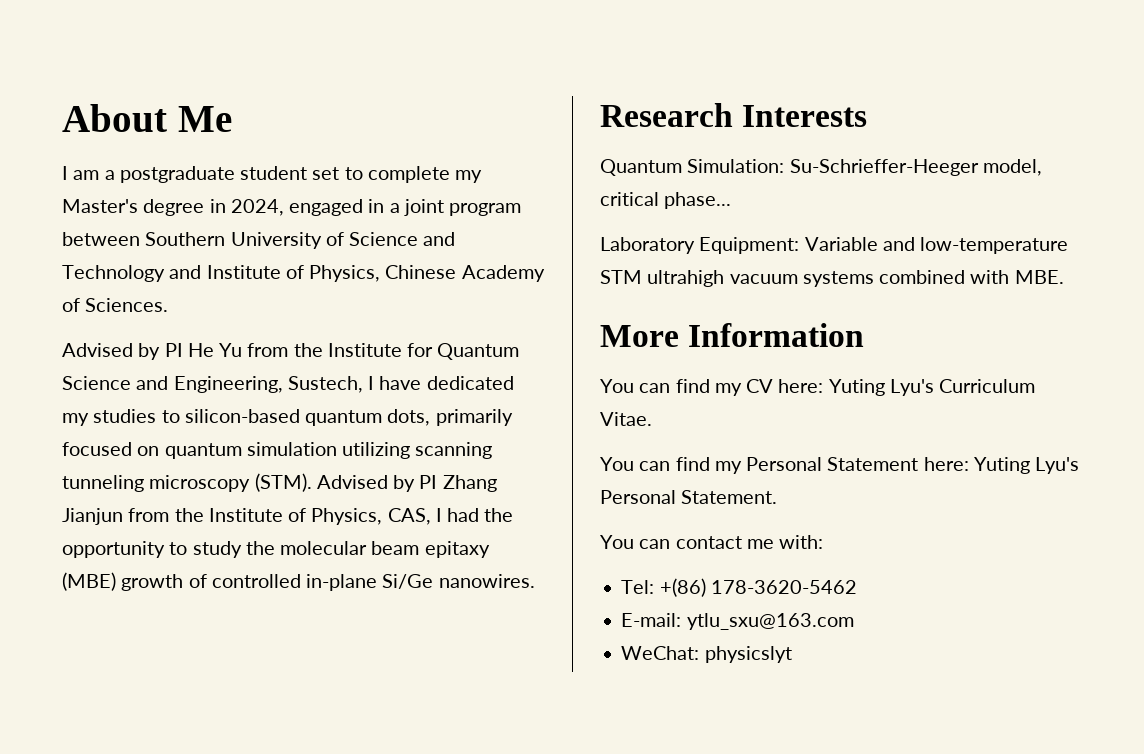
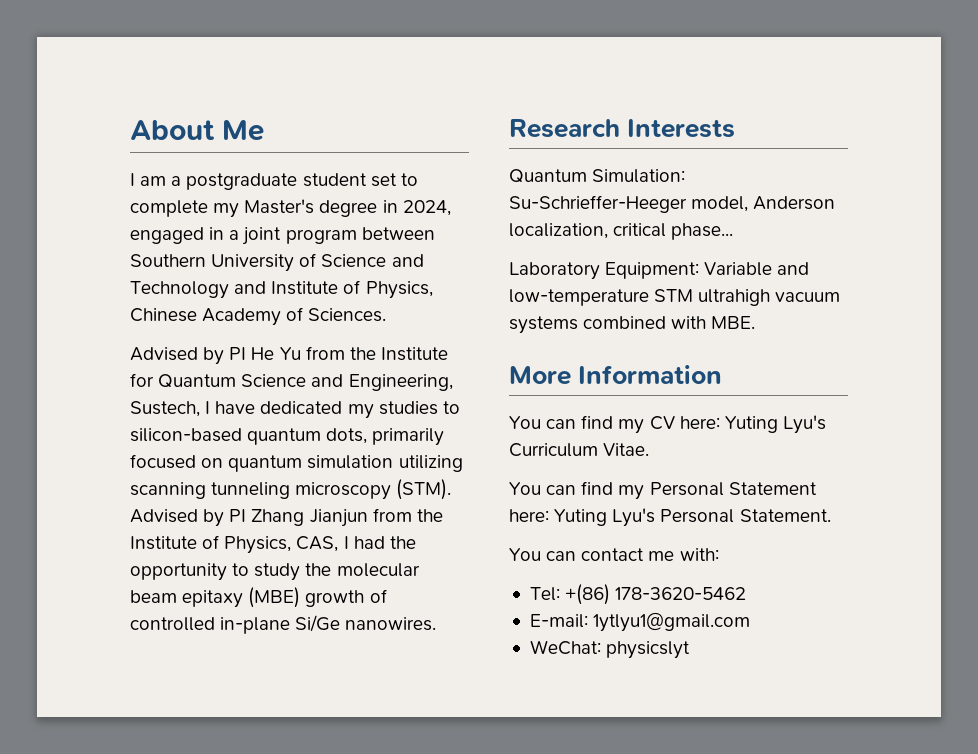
(1042, 167) none -> [753,196,836,210] [509,223,608,239] Anderson localization,
[686,613,854,630] ytlu_sxu@163.com -> [593,612,751,632] 1ytlyu1@gmail.com

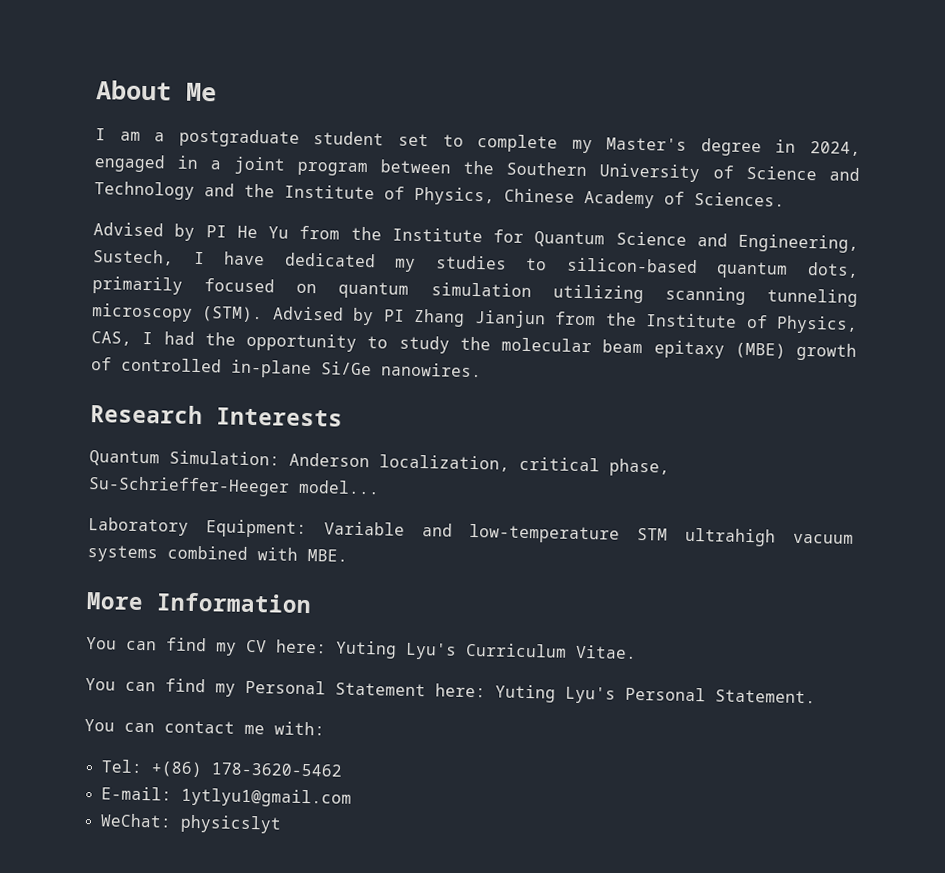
(435, 233) none -> [463,160,495,175] the
(267, 287) none -> [244,183,275,198] the
[509,195,749,213] Su-Schrieffer-Heeger model, -> (280, 458) none
[671,223,734,240] phase... -> [609,458,670,477] [88,476,380,497] phase, Su-Schrieffer-Heeger model...

